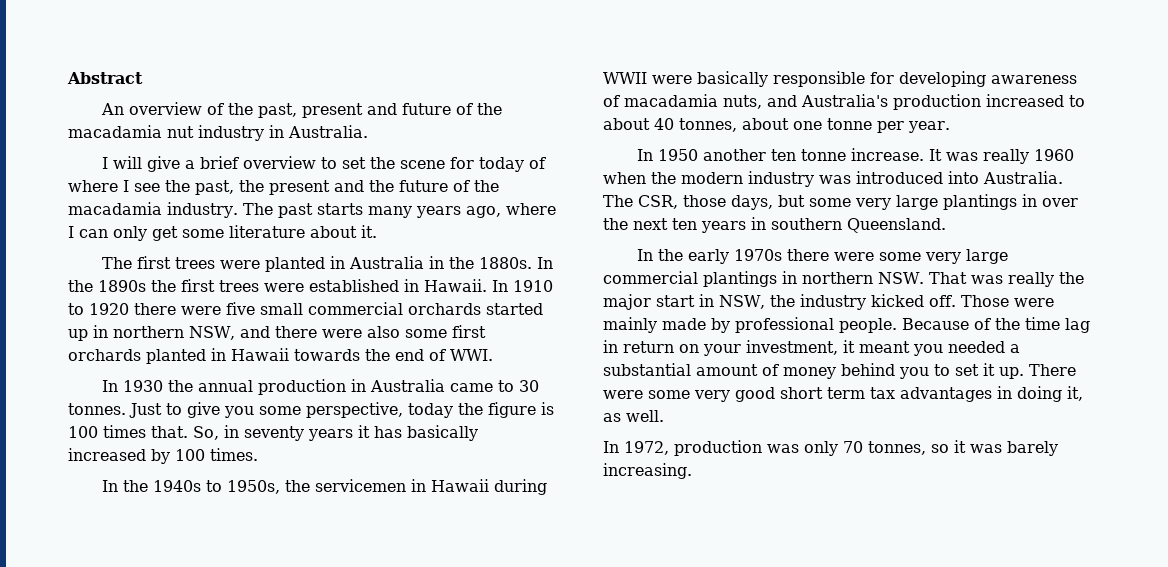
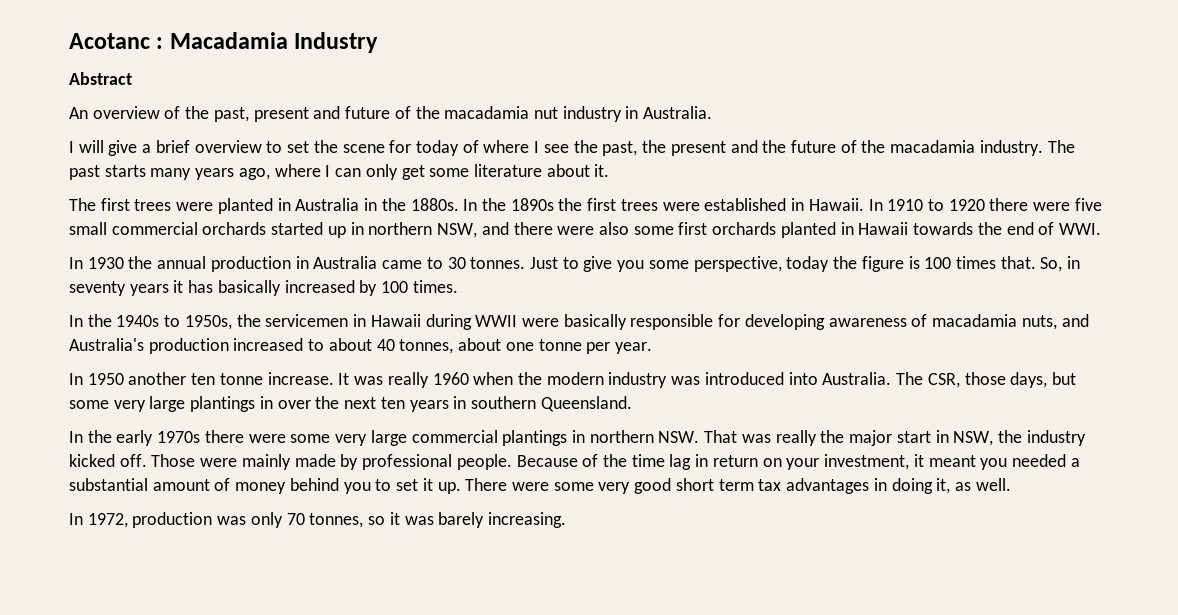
(67, 78) none -> [69,32,379,53] Acotanc : Macadamia Industry //

